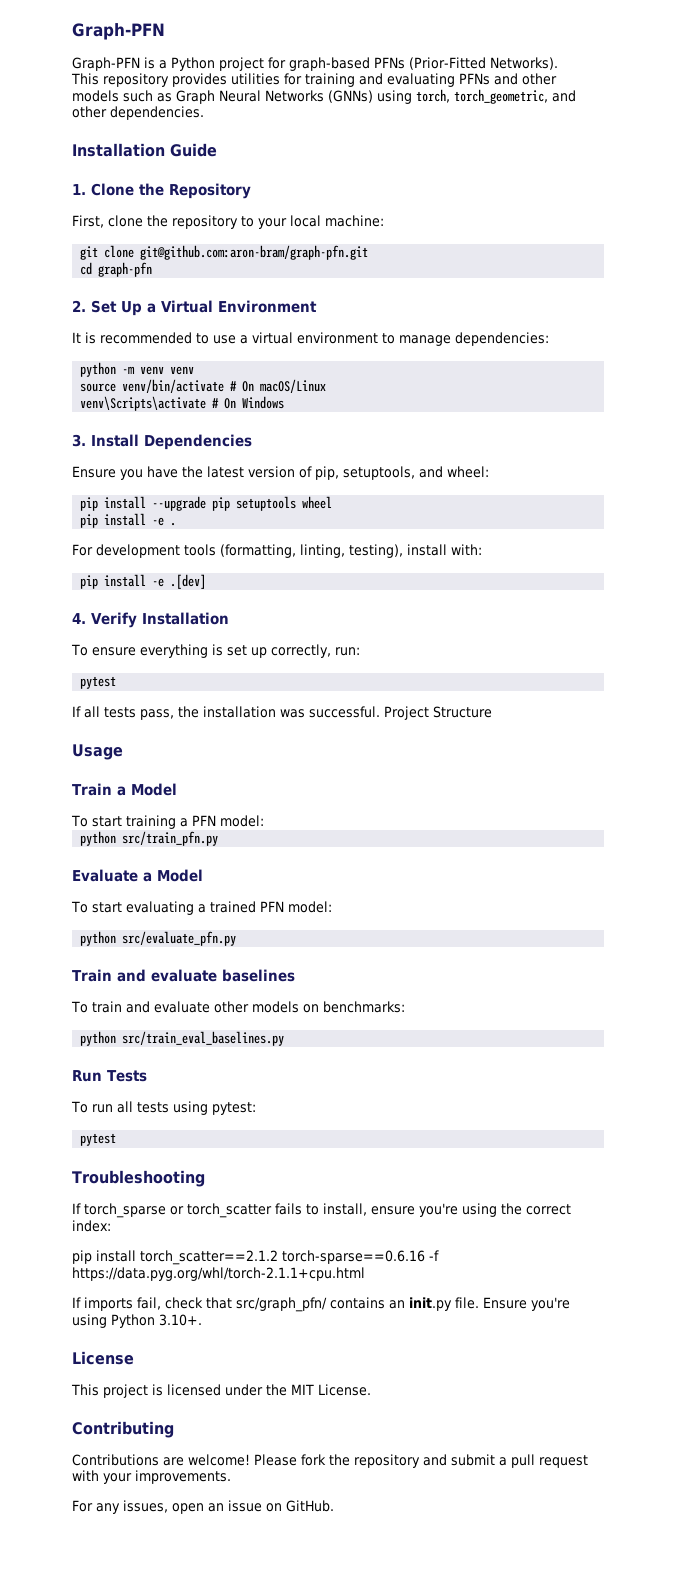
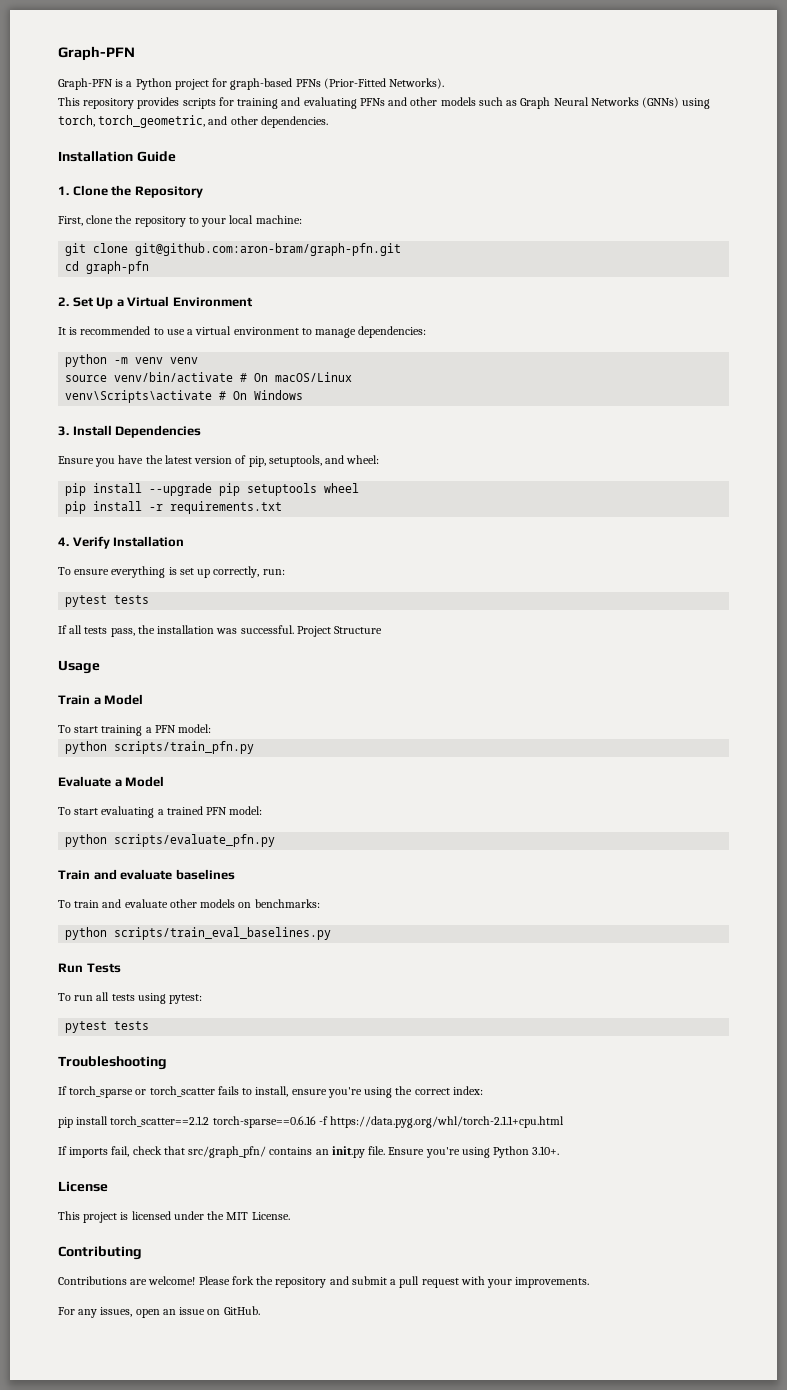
[231,73,280,85] utilities -> [182,98,216,109] scripts
[152,517,177,526] [72,544,482,558] [80,574,207,589] -e . // For development tools (formatting, linting, testing), install with: // pip install -e .[dev] -> [149,501,283,514] -r requirements.txt
(117, 682) none -> [114,595,150,604] tests
[122,831,219,846] src/train_pfn.py -> [114,741,255,754] scripts/train_pfn.py
[122,931,237,946] src/evaluate_pfn.py -> [114,834,276,847] scripts/evaluate_pfn.py
[122,1031,285,1046] src/train_eval_baselines.py -> [114,927,332,940] scripts/train_eval_baselines.py
(117, 1139) none -> [114,1021,150,1030] tests

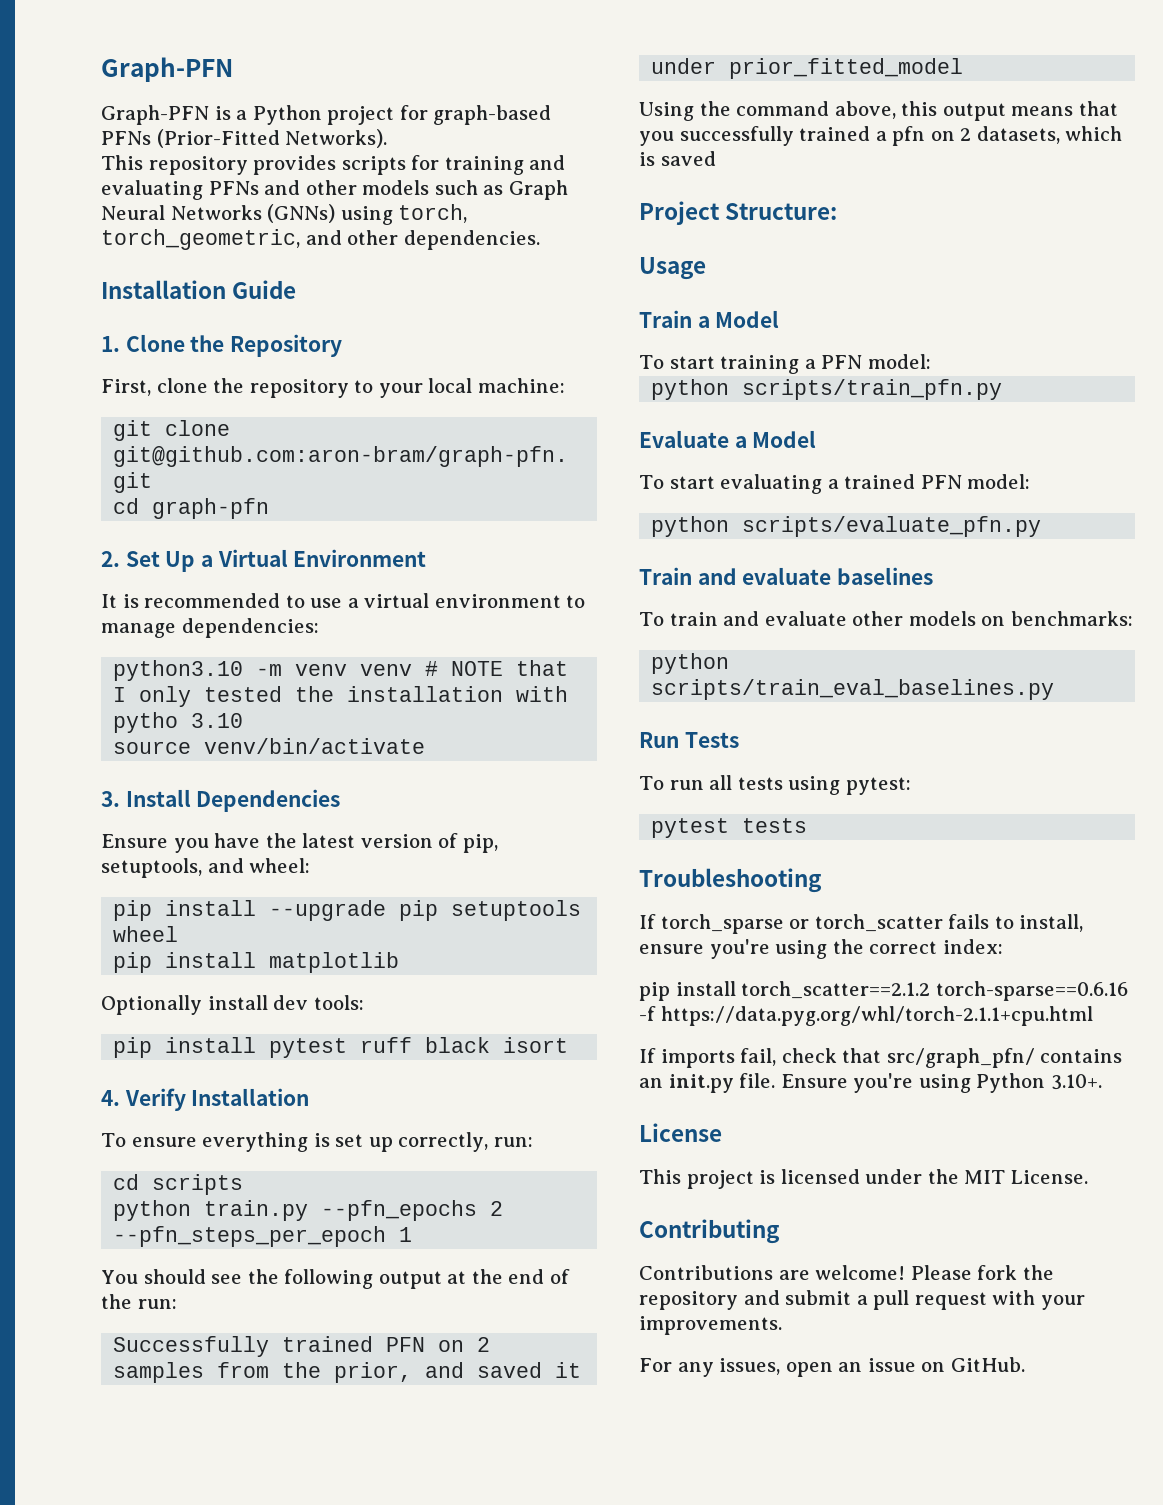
[65,354,108,367] python -> [113,660,244,681] python3.10
[65,372,353,382] [65,390,304,403] // source venv/bin/activate # On macOS/Linux // venv\Scripts\activate # On Windows -> [425,660,569,676] [113,686,569,707] [113,712,244,733] [113,738,426,754] # NOTE that I only tested the installation with pytho 3.10 // source venv/bin/activate
[149,501,283,514] -r requirements.txt -> [269,952,400,973] [101,995,364,1015] [113,1037,569,1058] matplotlib // Optionally install dev tools: // pip install pytest ruff black isort
[65,595,150,607] [58,625,383,637] pytest tests // If all tests pass, the installation was successful. Project Structure -> [113,1174,244,1195] [113,1200,504,1221] [113,1226,413,1247] [101,1269,570,1289] [101,1294,177,1309] [113,1336,491,1357] [113,1362,582,1383] [651,58,964,79] [639,101,1118,121] [639,126,1123,146] [639,151,716,166] [639,201,838,225] cd scripts // python train.py --pfn_epochs 2 --pfn_steps_per_epoch 1 // You should see the following output at the end of the run: // Successfully trained PFN on 2 samples from the prior, and saved it under prior_fitted_model // Using the command above, this output means that you successfully trained a pfn on 2 datasets, which is saved // Project Structure:

